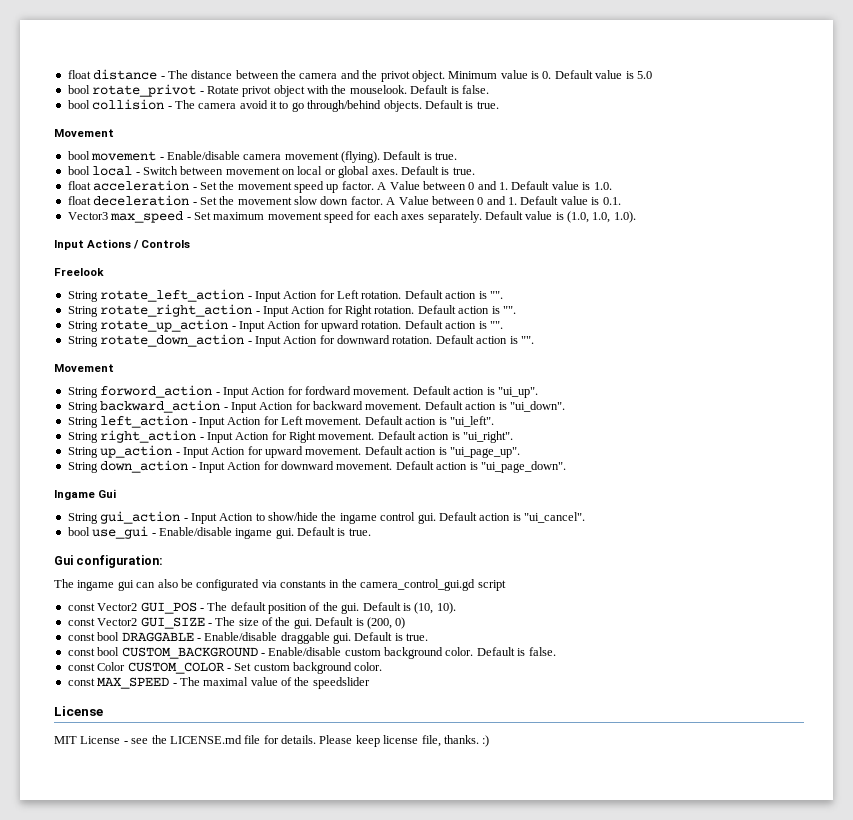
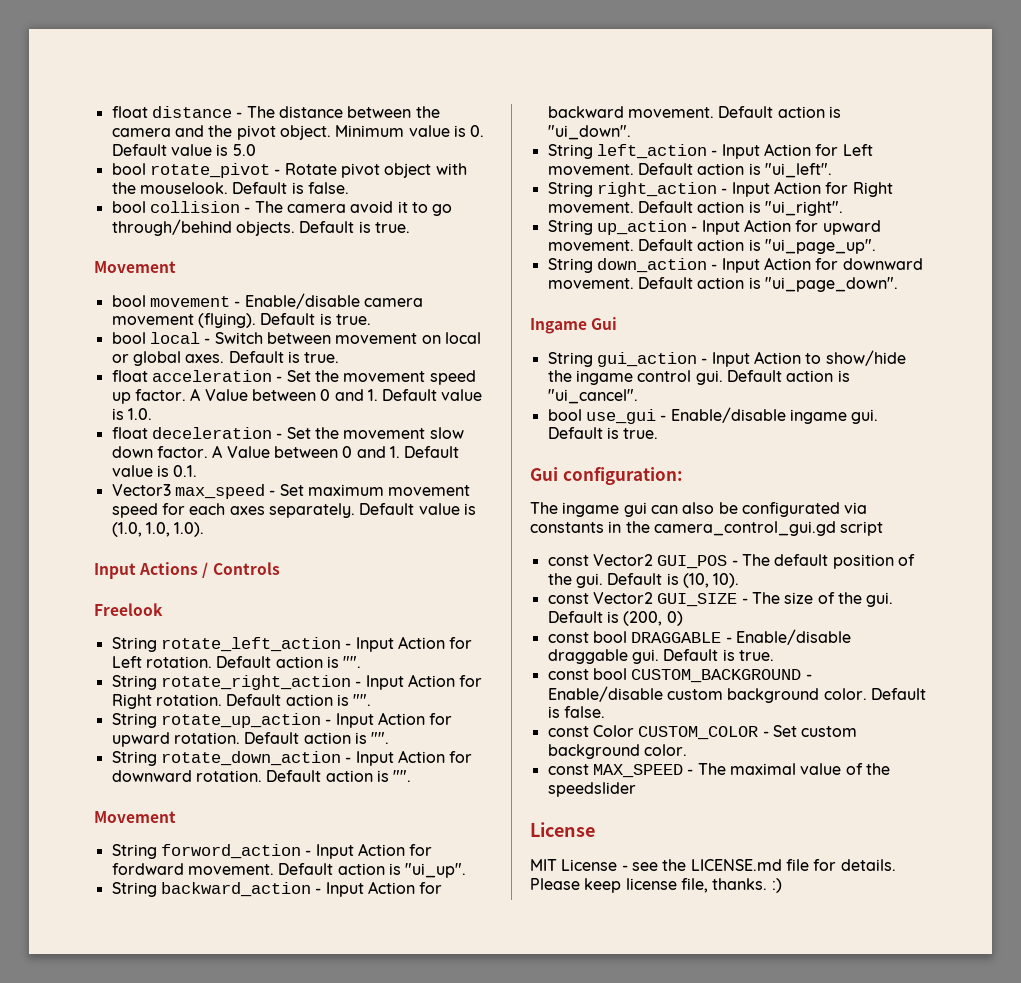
[380,71,410,82] privot -> [236,125,276,140] pivot
[92,84,197,97] rotate_privot -> [149,163,270,178] rotate_pivot
[242,86,272,97] privot -> [340,163,380,178] pivot

